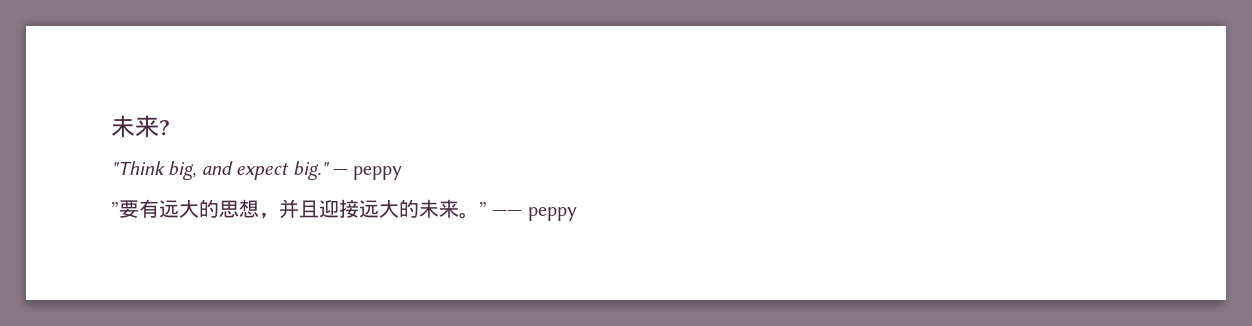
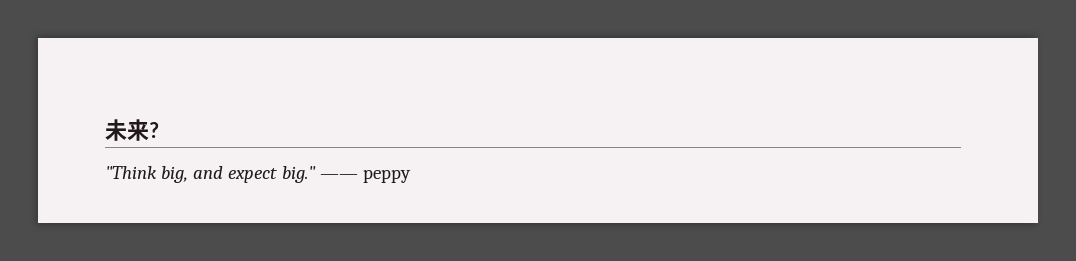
[333,166,403,180] [111,199,487,219] — peppy // ”要有远大的思想，并且迎接远大的未来。” -> (316, 174) none

